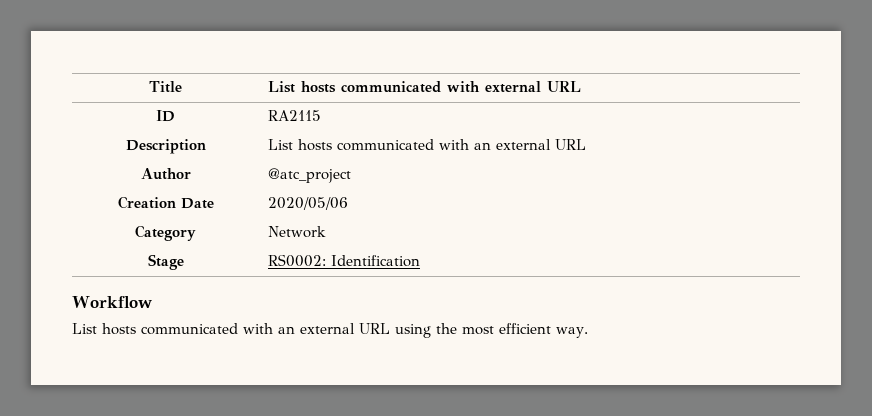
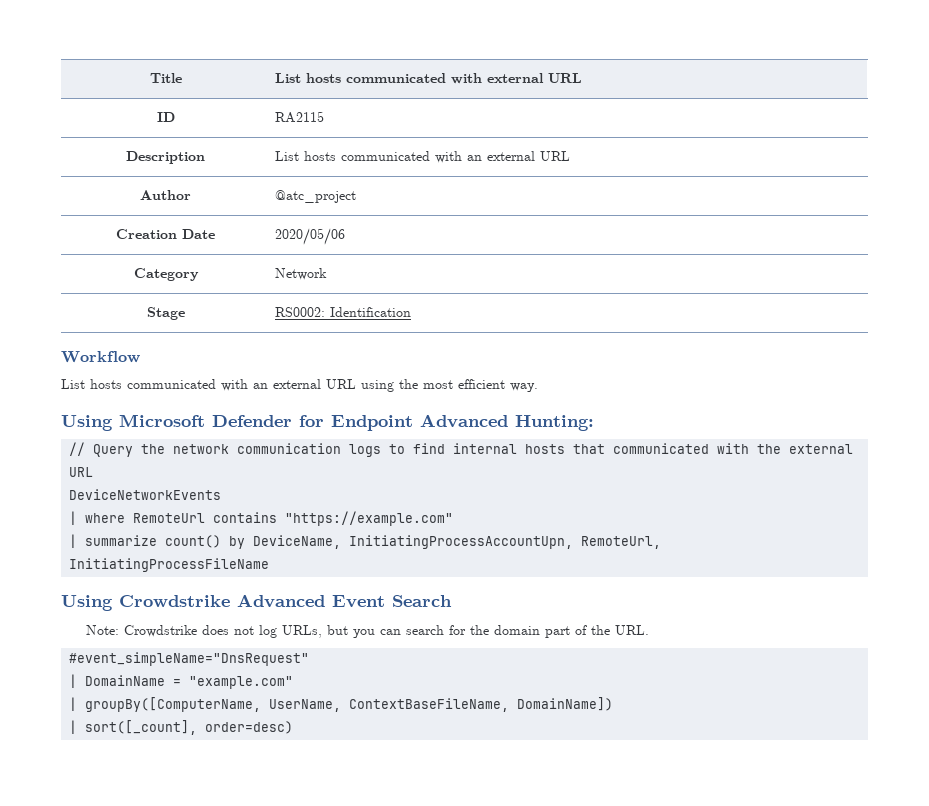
(588, 332) none -> [61,414,594,431] [69,442,854,457] [69,467,94,477] [69,489,222,500] [69,511,454,526] [69,534,662,549] [69,558,270,572] [61,594,452,611] [86,625,650,638] [69,652,310,666] [69,674,294,689] [69,697,614,712] [69,720,294,735] // Using Microsoft Defender for Endpoint Advanced Hunting: // // Query the network communication logs to find internal hosts that communicated with the external URL // DeviceNetworkEvents // | where RemoteUrl contains "https://example.com" // | summarize count() by DeviceName, InitiatingProcessAccountUpn, RemoteUrl, InitiatingProcessFileName // Using Crowdstrike Advanced Event Search // Note: Crowdstrike does not log URLs, but you can search for the domain part of the URL. // #event_simpleName="DnsRequest" // | DomainName = "example.com" // | groupBy([ComputerName, UserName, ContextBaseFileName, DomainName]) // | sort([_count], order=desc)

